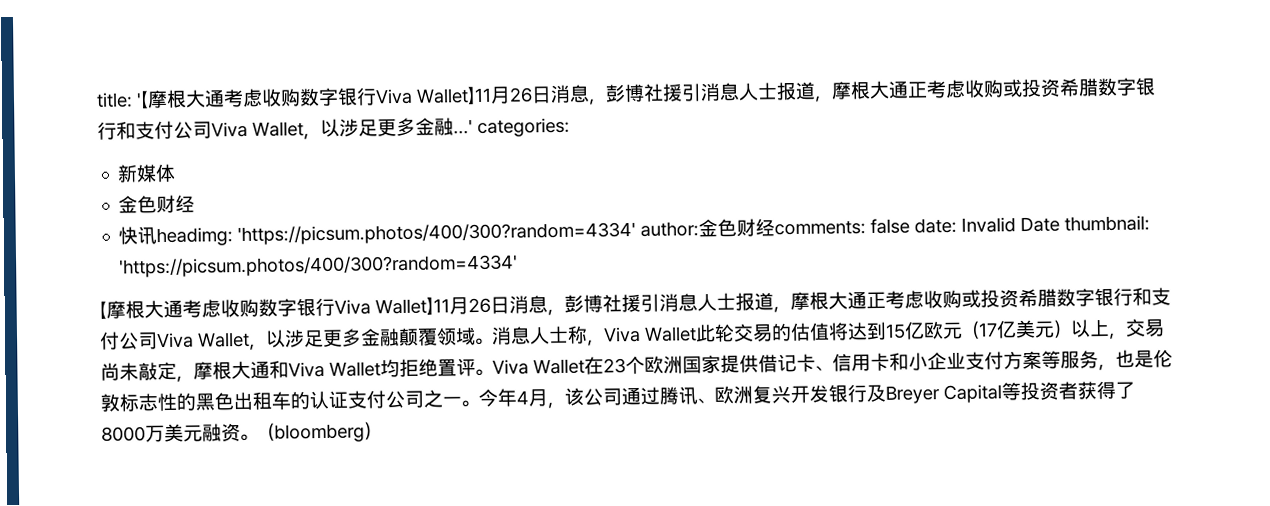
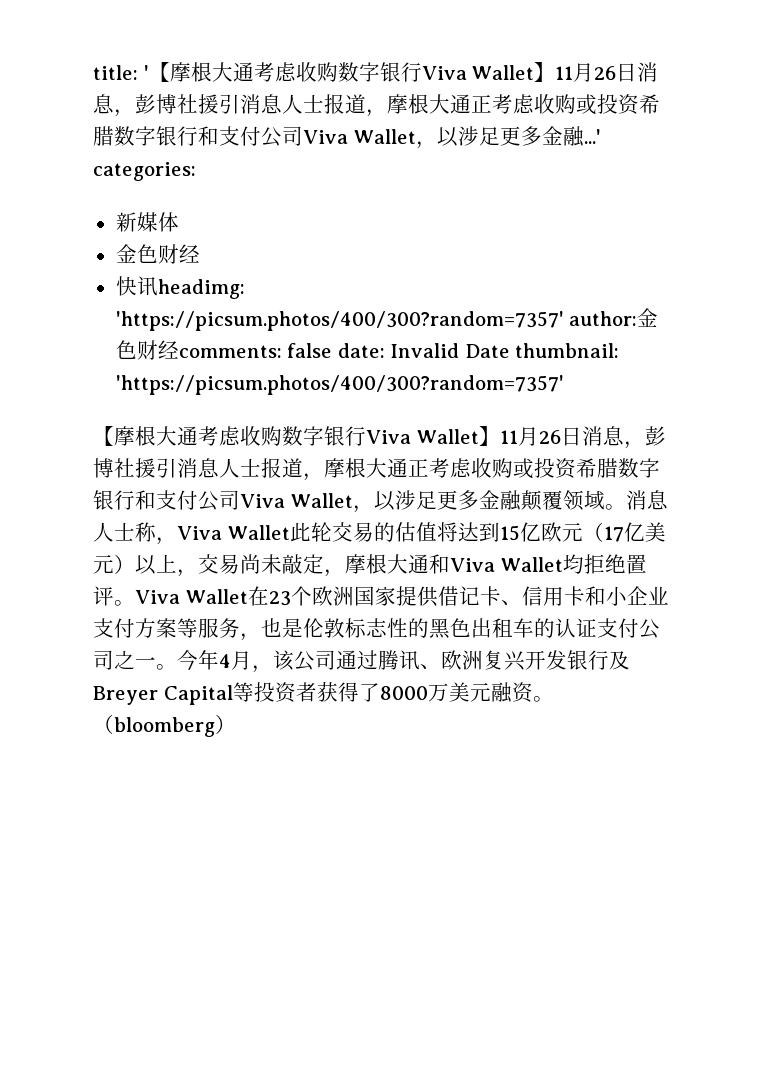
[237,221,637,246] 'https://picsum.photos/400/300?random=4334' -> [115,311,564,331] 'https://picsum.photos/400/300?random=7357'
[119,254,519,278] 'https://picsum.photos/400/300?random=4334' -> [115,375,564,395] 'https://picsum.photos/400/300?random=7357'

